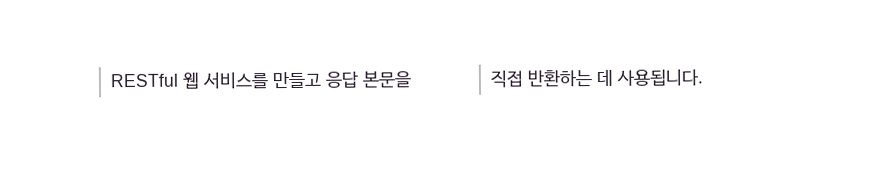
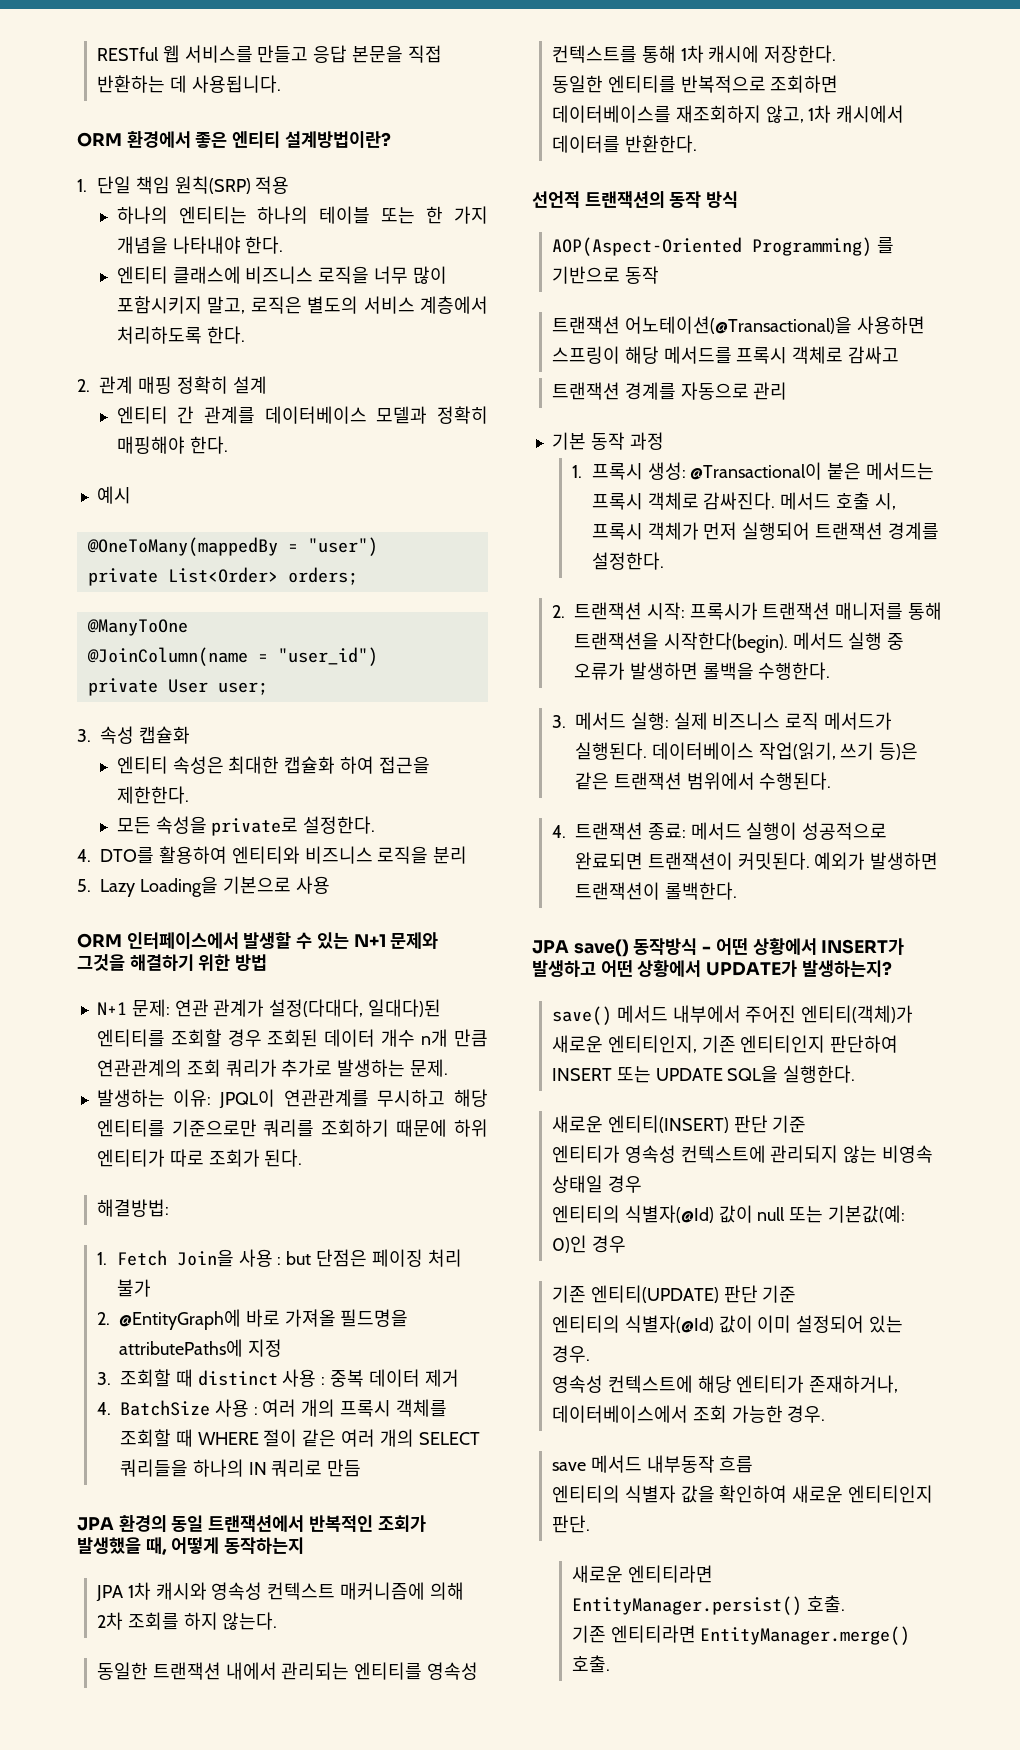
(703, 77) none -> [77,131,391,148] [77,176,290,194] [116,206,488,224] [116,236,284,254] [116,266,447,284] [116,296,488,314] [116,326,245,344] [77,376,267,394] [116,406,488,424] [116,436,228,454] [96,486,131,504] [86,537,378,556] [87,567,358,586] [86,619,188,636] [86,647,378,666] [87,678,268,696] [77,726,190,744] [116,756,430,774] [116,786,189,804] [116,816,376,836] [77,846,468,864] [77,876,330,897] [77,932,439,949] [77,954,268,971] [96,999,442,1017] [96,1029,489,1047] [96,1059,449,1077] [96,1089,488,1109] [96,1119,488,1137] [96,1149,303,1167] [96,1199,169,1217] [96,1249,462,1267] [116,1279,151,1297] [96,1309,409,1330] [118,1339,282,1357] [96,1369,459,1387] [96,1399,448,1417] [119,1429,480,1447] [119,1459,362,1477] [77,1515,426,1533] [77,1537,305,1555] [95,1582,465,1602] [96,1612,278,1630] [96,1662,479,1680] [551,45,837,63] [551,75,839,93] [551,105,905,123] [551,135,697,153] [532,191,739,209] [551,237,894,256] [551,266,659,284] [551,316,925,334] [551,346,900,364] [551,382,788,400] [551,432,664,450] [571,462,935,480] [591,492,896,510] [591,522,939,540] [591,552,664,570] [551,602,943,620] [573,632,905,653] [573,662,831,680] [551,712,893,730] [574,742,919,760] [574,772,832,790] [551,822,888,840] [574,852,939,870] [574,882,737,900] [532,938,905,957] [532,960,892,977] [551,1005,914,1025] [551,1035,899,1053] [551,1065,856,1083] [551,1115,807,1133] [551,1145,934,1163] [551,1175,642,1193] [551,1205,906,1223] [551,1235,626,1253] [551,1285,797,1303] [551,1315,904,1333] [551,1345,590,1363] [551,1375,899,1393] [551,1405,826,1423] [551,1455,754,1473] [551,1485,934,1503] [551,1515,590,1533] [571,1565,713,1583] [571,1595,845,1615] [571,1625,911,1645] [571,1655,610,1673] // ORM 환경에서 좋은 엔티티 설계방법이란? // 1. 단일 책임 원칙(SRP) 적용 // 하나의 엔티티는 하나의 테이블 또는 한 가지 개념을 나타내야 한다. // 엔티티 클래스에 비즈니스 로직을 너무 많이 포함시키지 말고, 로직은 별도의 서비스 계층에서 처리하도록 한다. // 2. 관계 매핑 정확히 설계 // 엔티티 간 관계를 데이터베이스 모델과 정확히 매핑해야 한다. // 예시 // @OneToMany(mappedBy = "user") // private List<Order> orders; // @ManyToOne // @JoinColumn(name = "user_id") // private User user; // 3. 속성 캡슐화 // 엔티티 속성은 최대한 캡슐화 하여 접근을 제한한다. // 모든 속성을 private로 설정한다. // 4. DTO를 활용하여 엔티티와 비즈니스 로직을 분리 // 5. Lazy Loading을 기본으로 사용 // ORM 인터페이스에서 발생할 수 있는 N+1 문제와 그것을 해결하기 위한 방법 // N+1 문제: 연관 관계가 설정(다대다, 일대다)된 엔티티를 조회할 경우 조회된 데이터 개수 n개 만큼 연관관계의 조회 쿼리가 추가로 발생하는 문제. // 발생하는 이유: JPQL이 연관관계를 무시하고 해당 엔티티를 기준으로만 쿼리를 조회하기 때문에 하위 엔티티가 따로 조회가 된다. // 해결방법: // 1. Fetch Join을 사용 : but 단점은 페이징 처리 불가 // 2. @EntityGraph에 바로 가져올 필드명을 attributePaths에 지정 // 3. 조회할 때 distinct 사용 : 중복 데이터 제거 // 4. BatchSize 사용 : 여러 개의 프록시 객체를 조회할 때 WHERE 절이 같은 여러 개의 SELECT 쿼리들을 하나의 IN 쿼리로 만듬 // JPA 환경의 동일 트랜잭션에서 반복적인 조회가 발생했을 때, 어떻게 동작하는지 // JPA 1차 캐시와 영속성 컨텍스트 매커니즘에 의해 2차 조회를 하지 않는다. // 동일한 트랜잭션 내에서 관리되는 엔티티를 영속성 컨텍스트를 통해 1차 캐시에 저장한다. // 동일한 엔티티를 반복적으로 조회하면 데이터베이스를 재조회하지 않고, 1차 캐시에서 데이터를 반환한다. // 선언적 트랜잭션의 동작 방식 // AOP(Aspect-Oriented Programming) 를 기반으로 동작 // 트랜잭션 어노테이션(@Transactional)을 사용하면 스프링이 해당 메서드를 프록시 객체로 감싸고 // 트랜잭션 경계를 자동으로 관리 // 기본 동작 과정 // 1. 프록시 생성: @Transactional이 붙은 메서드는 프록시 객체로 감싸진다. 메서드 호출 시, 프록시 객체가 먼저 실행되어 트랜잭션 경계를 설정한다. // 2. 트랜잭션 시작: 프록시가 트랜잭션 매니저를 통해 트랜잭션을 시작한다(begin). 메서드 실행 중 오류가 발생하면 롤백을 수행한다. // 3. 메서드 실행: 실제 비즈니스 로직 메서드가 실행된다. 데이터베이스 작업(읽기, 쓰기 등)은 같은 트랜잭션 범위에서 수행된다. // 4. 트랜잭션 종료: 메서드 실행이 성공적으로 완료되면 트랜잭션이 커밋된다. 예외가 발생하면 트랜잭션이 롤백한다. // JPA save() 동작방식 - 어떤 상황에서 INSERT가 발생하고 어떤 상황에서 UPDATE가 발생하는지? // save() 메서드 내부에서 주어진 엔티티(객체)가 새로운 엔티티인지, 기존 엔티티인지 판단하여 INSERT 또는 UPDATE SQL을 실행한다. // 새로운 엔티티(INSERT) 판단 기준 // 엔티티가 영속성 컨텍스트에 관리되지 않는 비영속 상태일 경우 // 엔티티의 식별자(@Id) 값이 null 또는 기본값(예: 0)인 경우 // 기존 엔티티(UPDATE) 판단 기준 // 엔티티의 식별자(@Id) 값이 이미 설정되어 있는 경우. // 영속성 컨텍스트에 해당 엔티티가 존재하거나, 데이터베이스에서 조회 가능한 경우. // save 메서드 내부동작 흐름 // 엔티티의 식별자 값을 확인하여 새로운 엔티티인지 판단. // 새로운 엔티티라면 EntityManager.persist() 호출. // 기존 엔티티라면 EntityManager.merge() 호출.

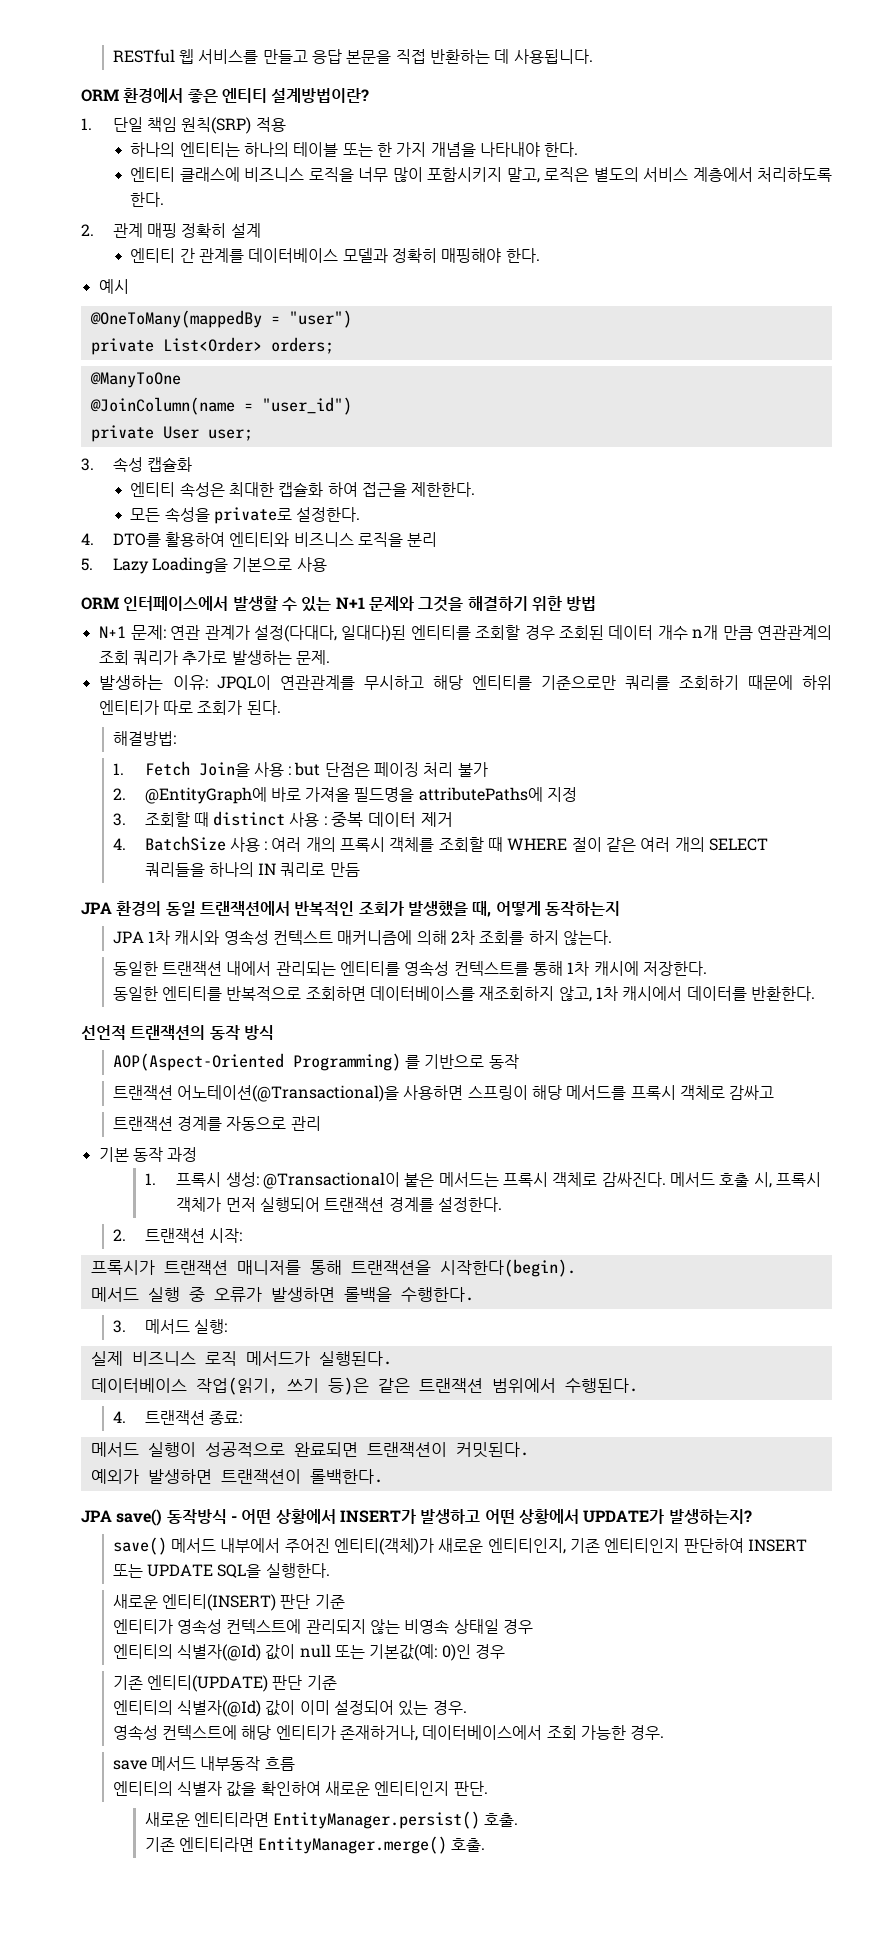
(685, 611) none -> (242, 1235) //
(788, 642) none -> (576, 1268) //
(669, 721) none -> (227, 1326) //
(647, 751) none -> (392, 1358) //
(686, 831) none -> (242, 1418) //
(810, 861) none -> (529, 1450) //

